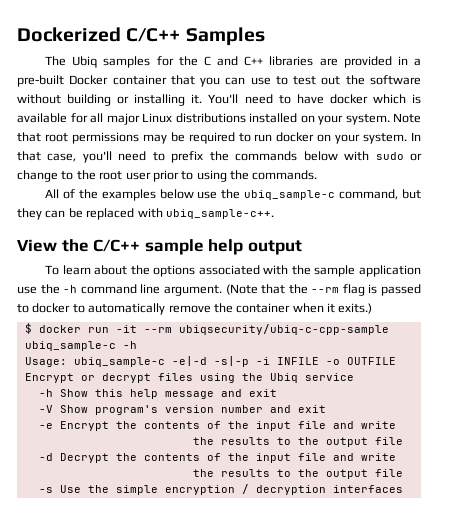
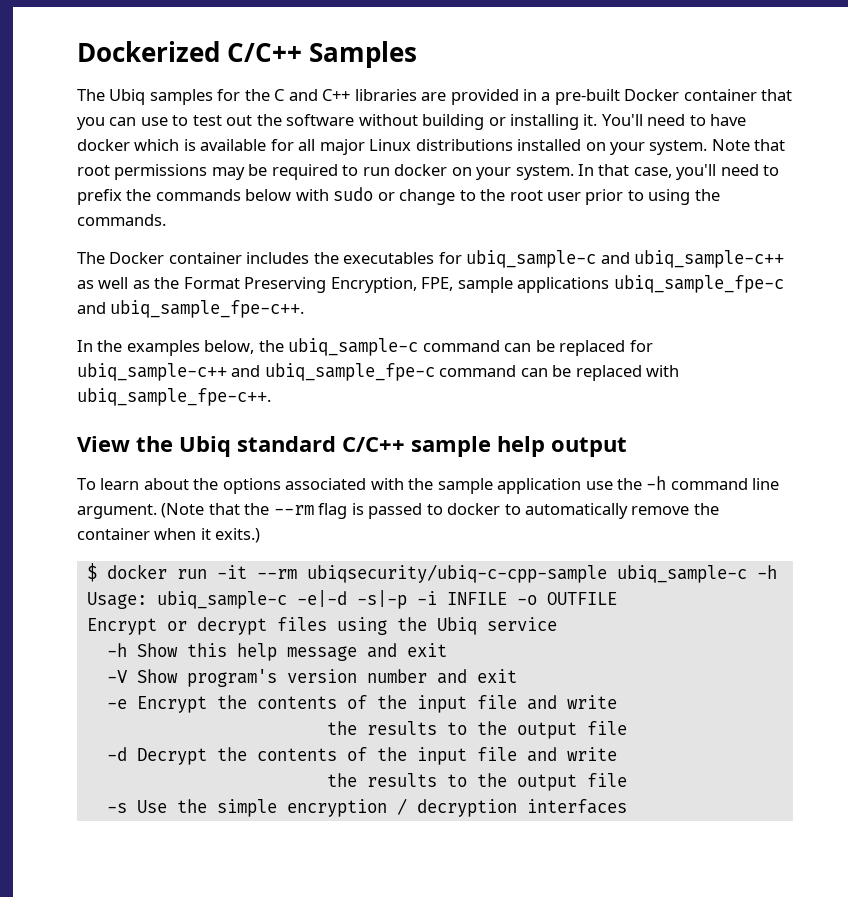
[45,189,422,201] [17,208,42,220] All of the examples below use the ubiq_sample-c command, but they -> [77,250,785,268] [77,275,784,293] [77,300,305,318] [77,338,653,356] [77,363,517,381] The Docker container includes the executables for ubiq_sample-c and ubiq_sample-c++ as well as the Format Preserving Encryption, FPE, sample applications ubiq_sample_fpe-c and ubiq_sample_fpe-c++. // In the examples below, the ubiq_sample-c command can be replaced for ubiq_sample-c++ and ubiq_sample_fpe-c command
[165,209,274,219] ubiq_sample-c++. -> [77,388,271,406] ubiq_sample_fpe-c++.
(89, 245) none -> [179,436,336,457] Ubiq standard

